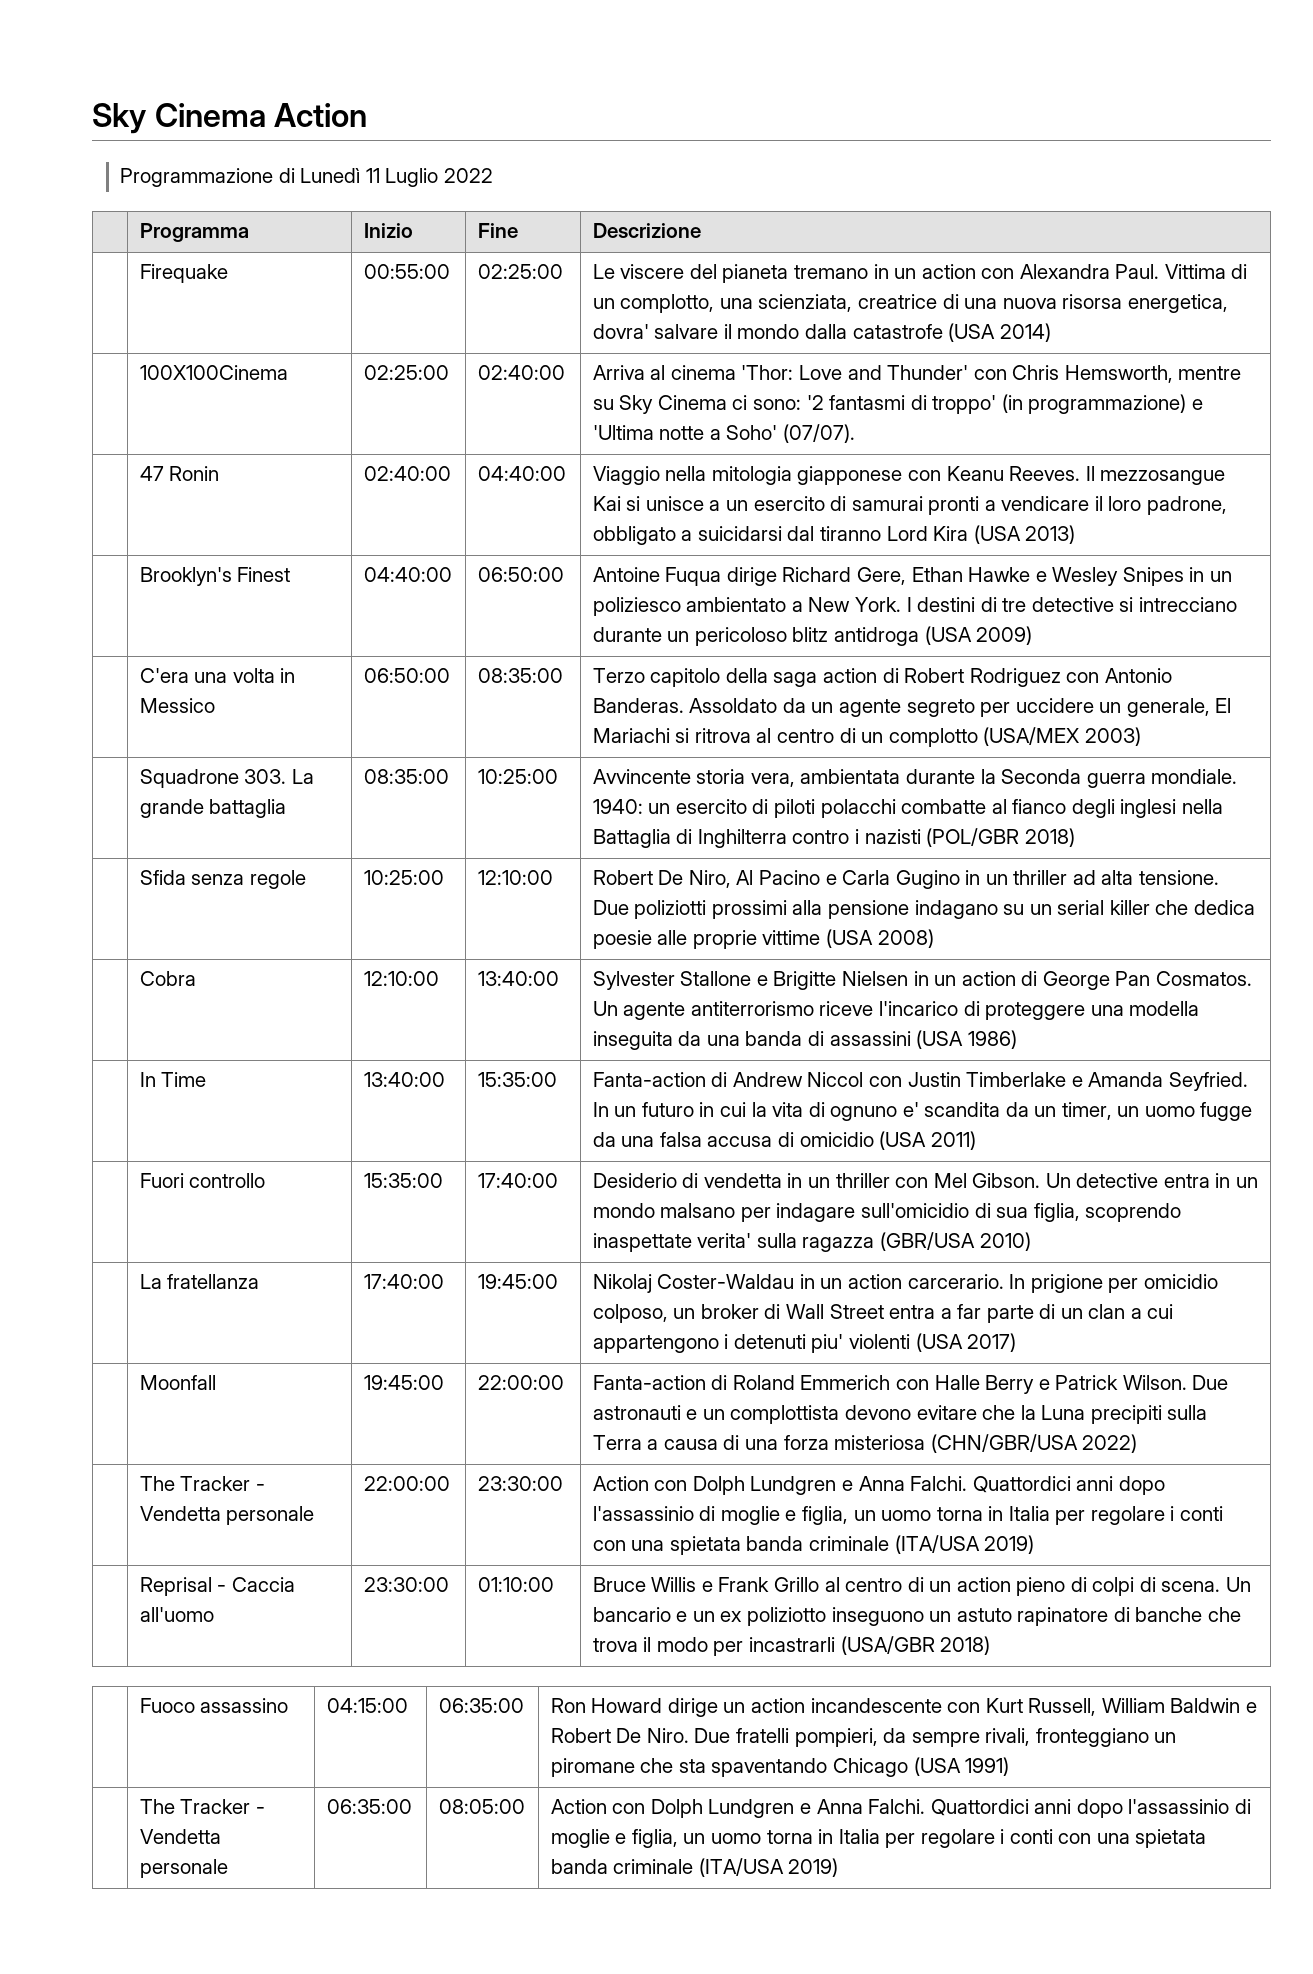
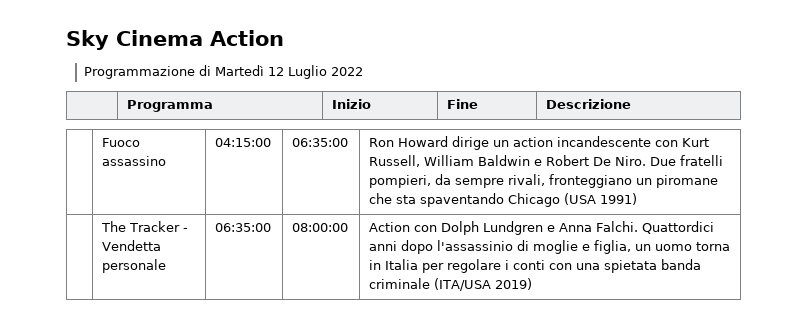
[300,168,380,183] Lunedì 11 -> [214,65,284,76] Martedì 12
[139,264,228,283] [363,264,450,279] [477,264,563,279] [592,264,1248,283] [592,294,1228,313] [592,323,1051,342] [139,365,288,380] [363,365,449,380] [477,365,565,380] [592,365,1242,383] [592,394,1203,414] [592,424,855,443] [139,466,220,481] [363,466,451,481] [477,466,566,481] [592,466,1226,485] [592,496,1227,515] [592,525,1076,545] [139,567,291,586] [363,567,452,582] [477,567,564,582] [592,567,1232,586] [592,597,1237,616] [592,626,1033,646] [139,668,296,683] [139,698,215,713] [363,668,450,683] [477,668,563,683] [592,668,1172,687] [592,698,1232,717] [592,727,1141,747] [139,769,314,788] [139,799,287,818] [363,769,449,784] [477,769,558,784] [592,769,1238,788] [592,799,1223,818] [592,828,1075,848] [139,870,306,889] [363,870,444,885] [477,870,553,885] [592,870,1219,889] [592,900,1255,919] [592,929,934,949] [139,971,196,986] [363,971,439,986] [477,971,559,986] [592,971,1252,990] [592,1001,1200,1020] [592,1030,1017,1050] [139,1072,207,1087] [363,1072,445,1087] [477,1072,557,1087] [592,1072,1248,1091] [592,1102,1253,1121] [592,1131,976,1150] [139,1173,266,1188] [363,1173,443,1188] [477,1173,558,1188] [592,1173,1258,1188] [592,1203,1182,1222] [592,1232,1031,1252] [139,1274,260,1289] [363,1274,444,1289] [477,1274,558,1289] [592,1274,1218,1293] [592,1304,1174,1323] [592,1333,1017,1353] [139,1375,216,1390] [363,1375,444,1390] [477,1375,564,1390] [592,1375,1229,1394] [592,1405,1208,1424] [592,1434,1138,1453] [139,1476,265,1491] [139,1506,315,1525] [363,1476,450,1491] [477,1476,563,1491] [592,1476,1165,1495] [592,1506,1223,1525] [592,1535,1035,1555] [139,1577,295,1596] [139,1607,214,1622] [363,1577,449,1592] [477,1577,554,1592] [592,1577,1251,1596] [592,1607,1241,1626] [592,1636,991,1656] // | Firequake | 00:55:00 | 02:25:00 | Le viscere del pianeta tremano in un action con Alexandra Paul. Vittima di un complotto, una scienziata, creatrice di una nuova risorsa energetica, dovra' salvare il mondo dalla catastrofe (USA 2014) // | 100X100Cinema | 02:25:00 | 02:40:00 | Arriva al cinema 'Thor: Love and Thunder' con Chris Hemsworth, mentre su Sky Cinema ci sono: '2 fantasmi di troppo' (in programmazione) e 'Ultima notte a Soho' (07/07). // | 47 Ronin | 02:40:00 | 04:40:00 | Viaggio nella mitologia giapponese con Keanu Reeves. Il mezzosangue Kai si unisce a un esercito di samurai pronti a vendicare il loro padrone, obbligato a suicidarsi dal tiranno Lord Kira (USA 2013) // | Brooklyn's Finest | 04:40:00 | 06:50:00 | Antoine Fuqua dirige Richard Gere, Ethan Hawke e Wesley Snipes in un poliziesco ambientato a New York. I destini di tre detective si intrecciano durante un pericoloso blitz antidroga (USA 2009) // | C'era una volta in Messico | 06:50:00 | 08:35:00 | Terzo capitolo della saga action di Robert Rodriguez con Antonio Banderas. Assoldato da un agente segreto per uccidere un generale, El Mariachi si ritrova al centro di un complotto (USA/MEX 2003) // | Squadrone 303. La grande battaglia | 08:35:00 | 10:25:00 | Avvincente storia vera, ambientata durante la Seconda guerra mondiale. 1940: un esercito di piloti polacchi combatte al fianco degli inglesi nella Battaglia di Inghilterra contro i nazisti (POL/GBR 2018) // | Sfida senza regole | 10:25:00 | 12:10:00 | Robert De Niro, Al Pacino e Carla Gugino in un thriller ad alta tensione. Due poliziotti prossimi alla pensione indagano su un serial killer che dedica poesie alle proprie vittime (USA 2008) // | Cobra | 12:10:00 | 13:40:00 | Sylvester Stallone e Brigitte Nielsen in un action di George Pan Cosmatos. Un agente antiterrorismo riceve l'incarico di proteggere una modella inseguita da una banda di assassini (USA 1986) // | In Time | 13:40:00 | 15:35:00 | Fanta-action di Andrew Niccol con Justin Timberlake e Amanda Seyfried. In un futuro in cui la vita di ognuno e' scandita da un timer, un uomo fugge da una falsa accusa di omicidio (USA 2011) // | Fuori controllo | 15:35:00 | 17:40:00 | Desiderio di vendetta in un thriller con Mel Gibson. Un detective entra in un mondo malsano per indagare sull'omicidio di sua figlia, scoprendo inaspettate verita' sulla ragazza (GBR/USA 2010) // | La fratellanza | 17:40:00 | 19:45:00 | Nikolaj Coster-Waldau in un action carcerario. In prigione per omicidio colposo, un broker di Wall Street entra a far parte di un clan a cui appartengono i detenuti piu' violenti (USA 2017) // | Moonfall | 19:45:00 | 22:00:00 | Fanta-action di Roland Emmerich con Halle Berry e Patrick Wilson. Due astronauti e un complottista devono evitare che la Luna precipiti sulla Terra a causa di una forza misteriosa (CHN/GBR/USA 2022) // | The Tracker - Vendetta personale | 22:00:00 | 23:30:00 | Action con Dolph Lundgren e Anna Falchi. Quattordici anni dopo l'assassinio di moglie e figlia, un uomo torna in Italia per regolare i conti con una spietata banda criminale (ITA/USA 2019) // | Reprisal - Caccia all'uomo | 23:30:00 | 01:10:00 | Bruce Willis e Frank Grillo al centro di un action pieno di colpi di scena. Un bancario e un ex poliziotto inseguono un astuto rapinatore di banche che trova il modo per incastrarli (USA/GBR 2018) -> (632, 104) none
[438,1799,525,1814] 08:05:00 -> [292,223,349,232] 08:00:00

